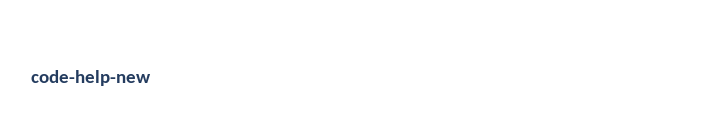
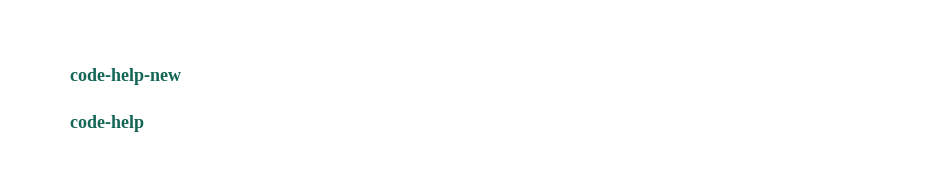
(151, 78) none -> [70,115,144,132] // code-help

